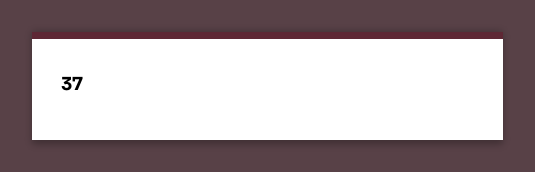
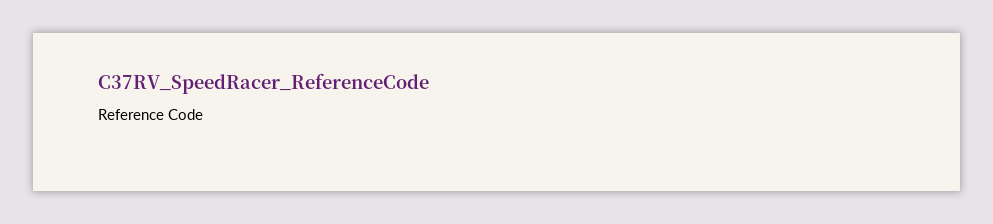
[61,76,83,91] 37 -> [98,73,429,94] [98,109,203,120] C37RV_SpeedRacer_ReferenceCode // Reference Code

